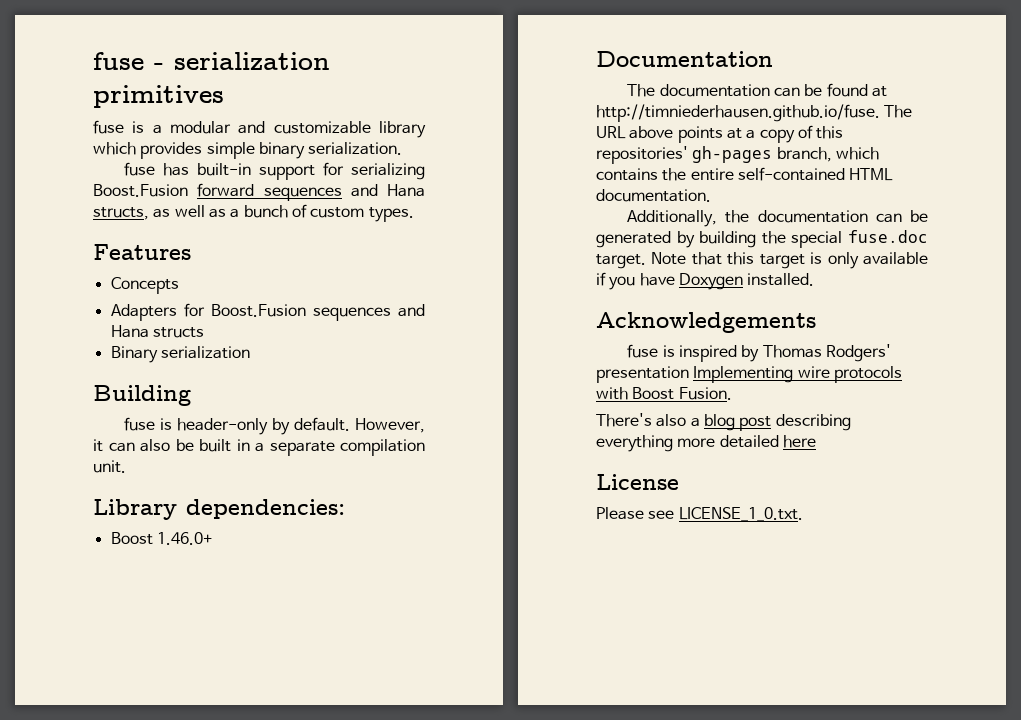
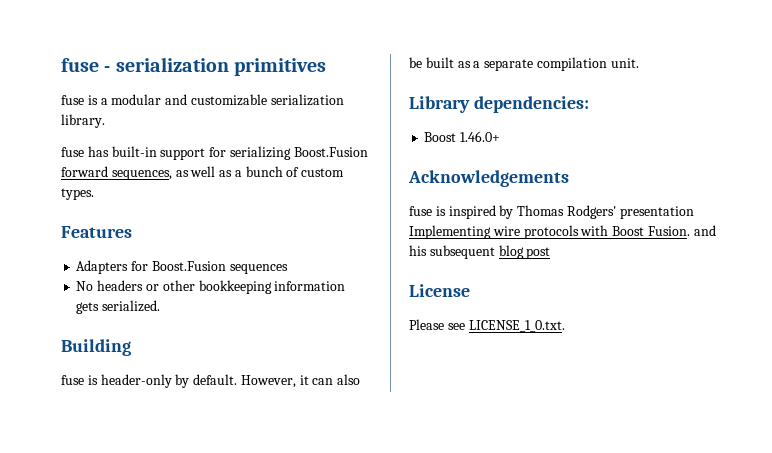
[379,121,427,138] [93,142,403,159] library which provides simple binary serialization. -> [270,94,344,106] [61,114,105,128] serialization library.
[263,184,425,201] [93,207,149,220] sequences and Hana structs, -> [111,170,172,180] sequences,
[110,277,179,294] // Concepts -> (132, 232) none
[398,304,425,317] [110,325,204,338] [110,346,250,363] and Hana structs // Binary serialization -> [76,280,346,294] [76,300,161,314] // No headers or other bookkeeping information gets serialized.
[236,439,250,451] in -> [457,61,471,68] as
[596,51,773,67] [627,83,887,97] [596,104,913,122] [596,125,844,143] [596,146,879,164] [596,167,894,181] [596,189,711,202] [627,210,928,227] [596,230,928,248] [596,252,928,269] [596,272,815,290] // Documentation // The documentation can be found at http://timniederhausen.github.io/fuse. The URL above points at a copy of this repositories' gh-pages branch, which contains the entire self-contained HTML documentation. // Additionally, the documentation can be generated by building the special fuse.doc target. Note that this target is only available if you have Doxygen installed. -> (501, 136) none
[596,413,700,427] // There's also a -> [693,225,716,236] [409,245,495,259] and his subsequent
[775,414,851,431] [596,435,816,452] describing everything more detailed here -> (551, 253) none

